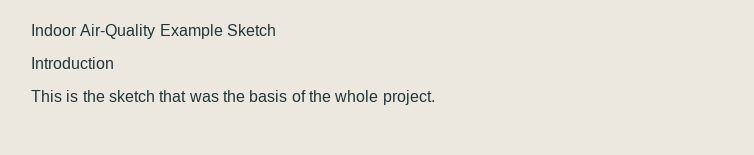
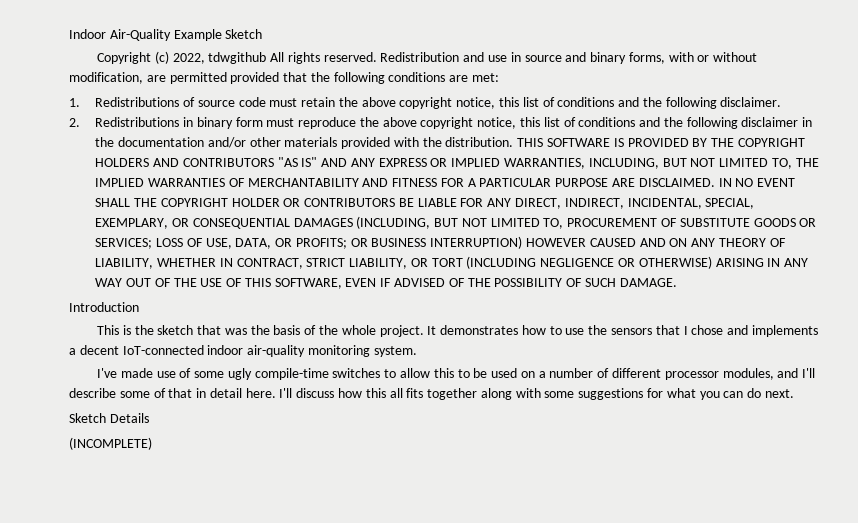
(276, 30) none -> [96,51,758,64] [69,72,500,84] [69,97,782,109] [69,117,813,129] [95,137,805,149] [95,157,819,169] [95,178,796,187] [95,198,755,209] [95,216,817,229] [95,236,786,249] [95,256,809,269] [95,278,677,289] // Copyright (c) 2022, tdwgithub All rights reserved. Redistribution and use in source and binary forms, with or without modification, are permitted provided that the following conditions are met: // 1. Redistributions of source code must retain the above copyright notice, this list of conditions and the following disclaimer. // 2. Redistributions in binary form must reproduce the above copyright notice, this list of conditions and the following disclaimer in the documentation and/or other materials provided with the distribution. THIS SOFTWARE IS PROVIDED BY THE COPYRIGHT HOLDERS AND CONTRIBUTORS "AS IS" AND ANY EXPRESS OR IMPLIED WARRANTIES, INCLUDING, BUT NOT LIMITED TO, THE IMPLIED WARRANTIES OF MERCHANTABILITY AND FITNESS FOR A PARTICULAR PURPOSE ARE DISCLAIMED. IN NO EVENT SHALL THE COPYRIGHT HOLDER OR CONTRIBUTORS BE LIABLE FOR ANY DIRECT, INDIRECT, INCIDENTAL, SPECIAL, EXEMPLARY, OR CONSEQUENTIAL DAMAGES (INCLUDING, BUT NOT LIMITED TO, PROCUREMENT OF SUBSTITUTE GOODS OR SERVICES; LOSS OF USE, DATA, OR PROFITS; OR BUSINESS INTERRUPTION) HOWEVER CAUSED AND ON ANY THEORY OF LIABILITY, WHETHER IN CONTRACT, STRICT LIABILITY, OR TORT (INCLUDING NEGLIGENCE OR OTHERWISE) ARISING IN ANY WAY OUT OF THE USE OF THIS SOFTWARE, EVEN IF ADVISED OF THE POSSIBILITY OF SUCH DAMAGE.
(435, 97) none -> [427,325,818,337] [69,345,417,357] [96,368,816,380] [69,388,794,400] [69,413,149,423] [69,437,152,450] It demonstrates how to use the sensors that I chose and implements a decent IoT-connected indoor air-quality monitoring system. // I've made use of some ugly compile-time switches to allow this to be used on a number of different processor modules, and I'll describe some of that in detail here. I'll discuss how this all fits together along with some suggestions for what you can do next. // Sketch Details // (INCOMPLETE)

